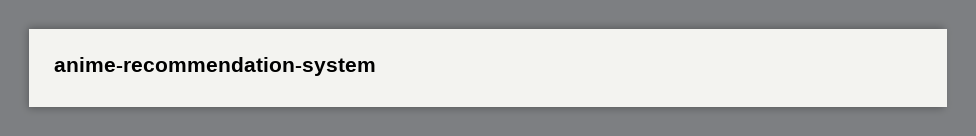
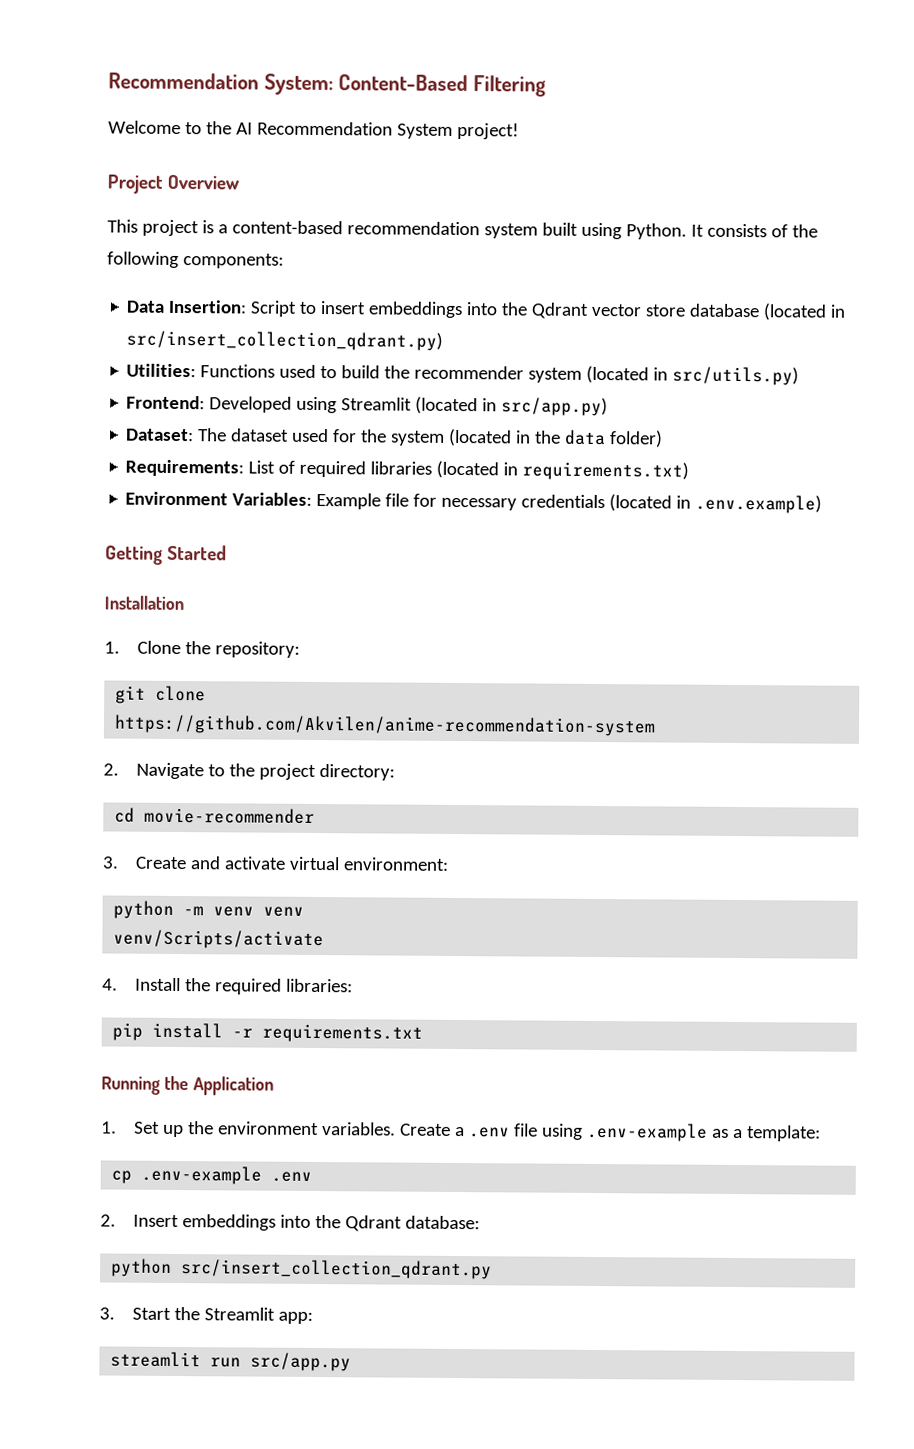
[54,57,376,76] anime-recommendation-system -> [108,72,546,97] [108,120,519,140] [107,174,241,194] [107,219,818,240] [107,251,284,269] [126,299,847,321] [126,330,444,351] [126,363,800,386] [126,395,609,417] [126,428,664,448] [125,459,690,481] [125,491,823,514] [105,544,228,565] [104,595,184,611] [104,640,301,658] [115,685,207,704] [114,714,657,737] [103,762,396,781] [114,807,316,824] [102,856,450,871] [113,900,305,919] [113,929,325,950] [102,977,354,995] [112,1022,424,1043] [101,1075,274,1096] [101,1121,822,1142] [111,1165,313,1185] [100,1214,481,1232] [111,1258,493,1280] [99,1306,314,1324] [110,1351,352,1372] Recommendation System: Content-Based Filtering // Welcome to the AI Recommendation System project! // Project Overview // This project is a content-based recommendation system built using Python. It consists of the following components: // Data Insertion: Script to insert embeddings into the Qdrant vector store database (located in src/insert_collection_qdrant.py) // Utilities: Functions used to build the recommender system (located in src/utils.py) // Frontend: Developed using Streamlit (located in src/app.py) // Dataset: The dataset used for the system (located in the data folder) // Requirements: List of required libraries (located in requirements.txt) // Environment Variables: Example file for necessary credentials (located in .env.example) // Getting Started // Installation // 1. Clone the repository: // git clone // https://github.com/Akvilen/anime-recommendation-system // 2. Navigate to the project directory: // cd movie-recommender // 3. Create and activate virtual environment: // python -m venv venv // venv/Scripts/activate // 4. Install the required libraries: // pip install -r requirements.txt // Running the Application // 1. Set up the environment variables. Create a .env file using .env-example as a template: // cp .env-example .env // 2. Insert embeddings into the Qdrant database: // python src/insert_collection_qdrant.py // 3. Start the Streamlit app: // streamlit run src/app.py

